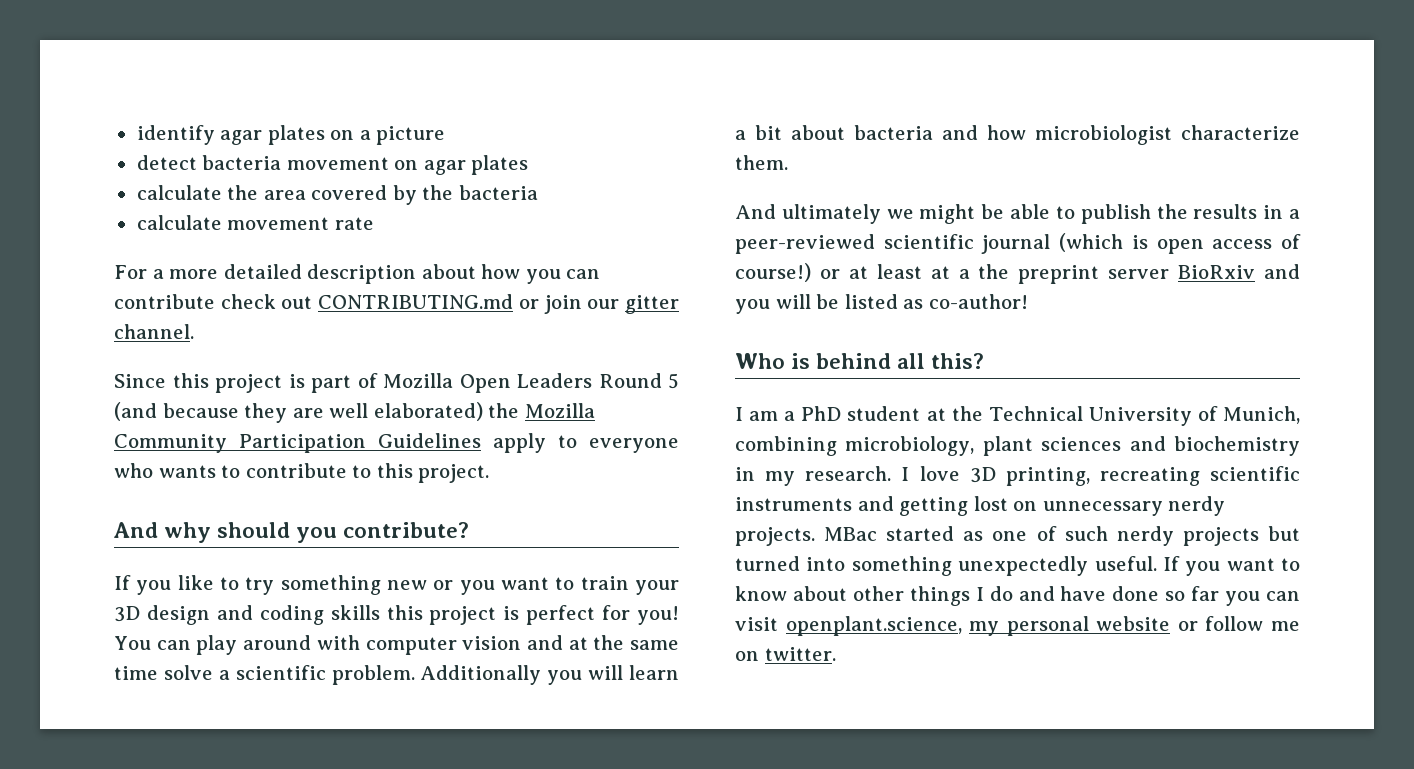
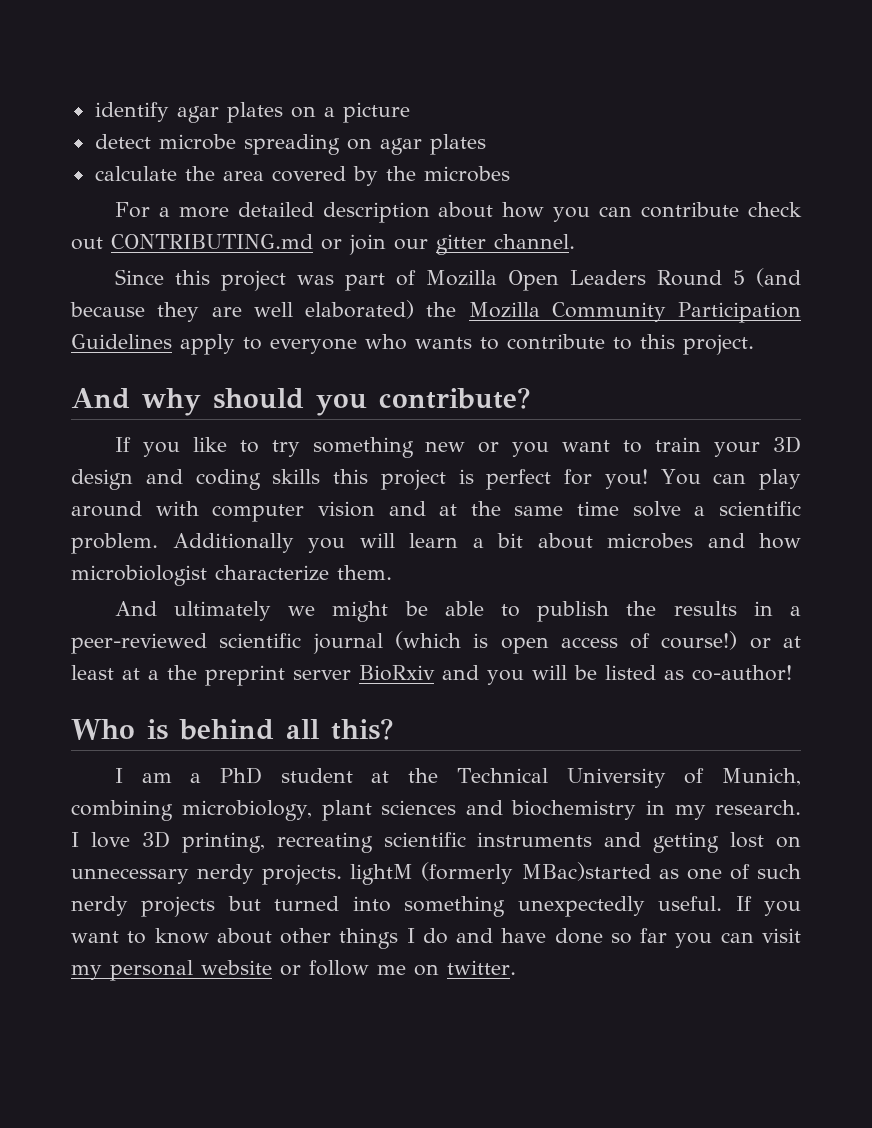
[202,155,389,170] bacteria movement -> [158,134,340,155] microbe spreading
[458,185,538,200] [136,215,374,230] bacteria // calculate movement rate -> [423,166,510,182] microbes
[288,374,305,388] is -> [296,275,334,285] was
[854,125,933,140] bacteria -> [607,533,693,549] microbes
[824,526,955,541] MBac started -> [350,862,651,885] lightM (formerly MBac)started
[785,616,962,636] openplant.science, -> (801, 935) none

